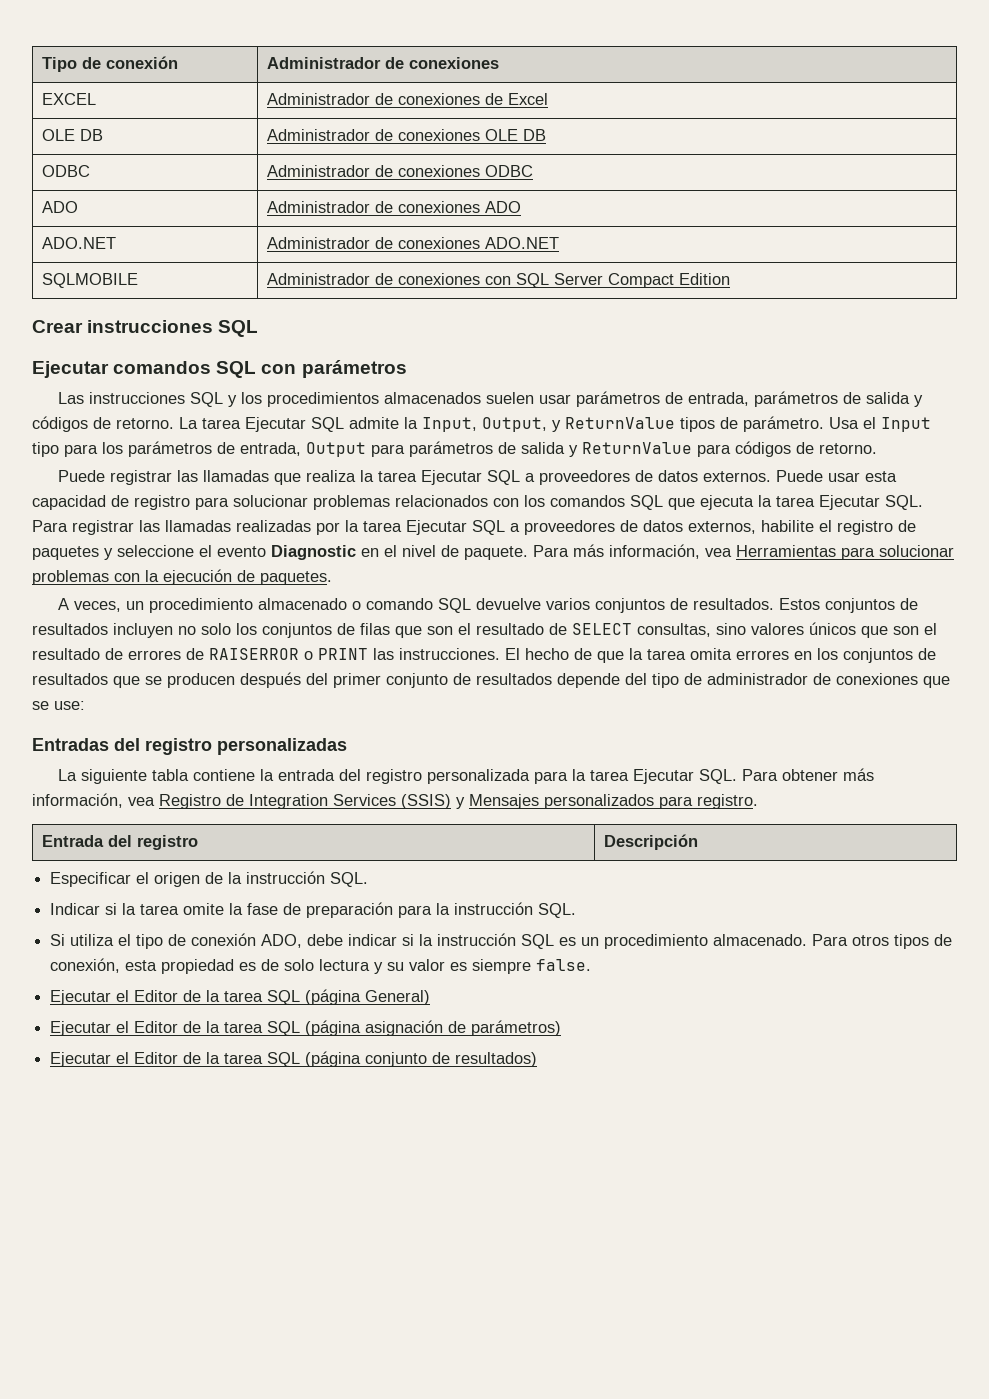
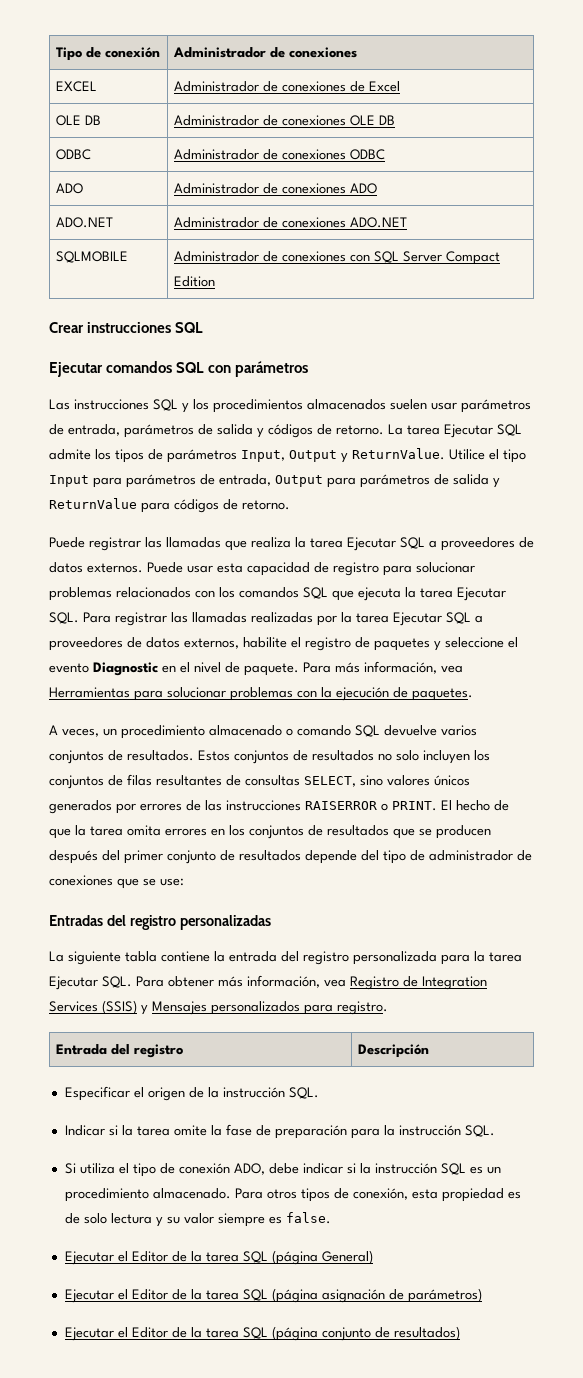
[404,416,931,432] [32,442,123,457] la Input, Output, y ReturnValue tipos de parámetro. Usa el Input tipo para los -> [95,448,526,463] [49,475,122,488] los tipos de parámetros Input, Output y ReturnValue. Utilice el tipo Input para
[113,623,173,638] incluyen -> (374, 755) none
(231, 629) none -> [423,750,470,764] incluyen
[395,622,937,638] [32,648,500,660] que son el resultado de SELECT consultas, sino valores únicos que son el resultado de errores de RAISERROR o PRINT las instrucciones. -> [156,775,470,787] [49,800,437,814] resultantes de consultas SELECT, sino valores únicos generados por errores de las instrucciones RAISERROR o PRINT.
[450,959,532,974] es siempre -> [217,1213,282,1227] siempre es

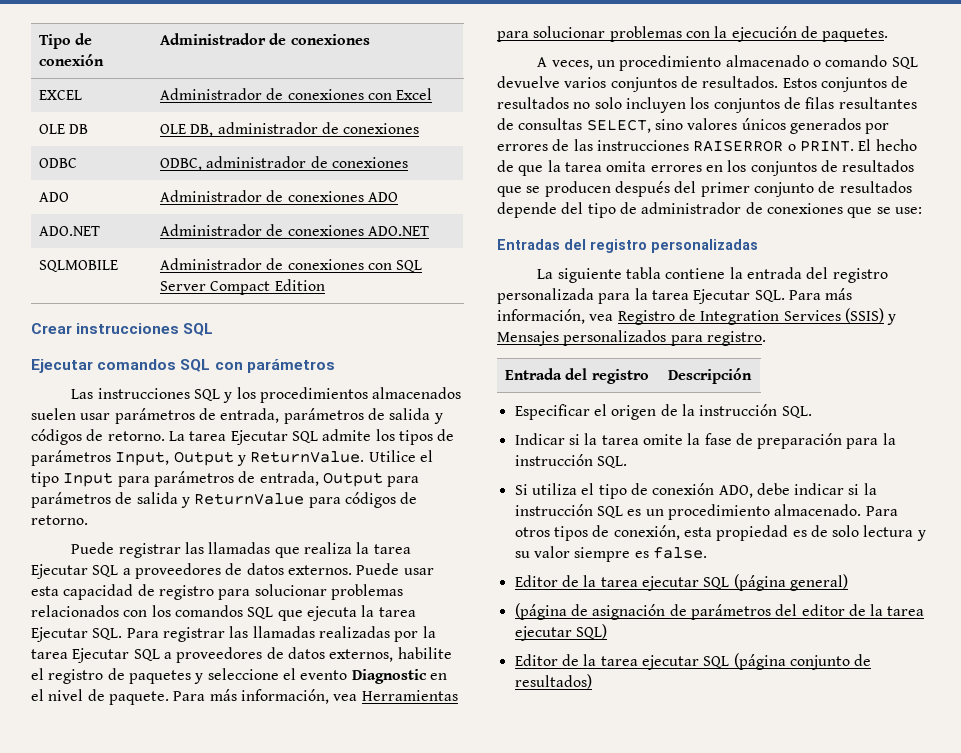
[350,81,366,92] de -> [368,93,393,100] con
[174,115,396,126] Administrador de conexiones OLE DB -> [160,122,420,137] OLE DB, administrador de conexiones
[174,149,386,160] Administrador de conexiones ODBC -> [160,156,409,171] ODBC, administrador de conexiones
[168,976,214,987] obtener -> (821, 295) none
[64,1250,373,1265] [64,1288,482,1303] [64,1327,239,1341] Ejecutar el Editor de la tarea SQL (página General) // Ejecutar el Editor de la tarea SQL (página asignación de parámetros) // Ejecutar el Editor de la tarea -> [514,574,848,591] [514,603,925,620] [514,624,607,641] [514,654,699,670] Editor de la tarea ejecutar SQL (página general) // (página de asignación de parámetros del editor de la tarea ejecutar SQL) // Editor de la tarea ejecutar

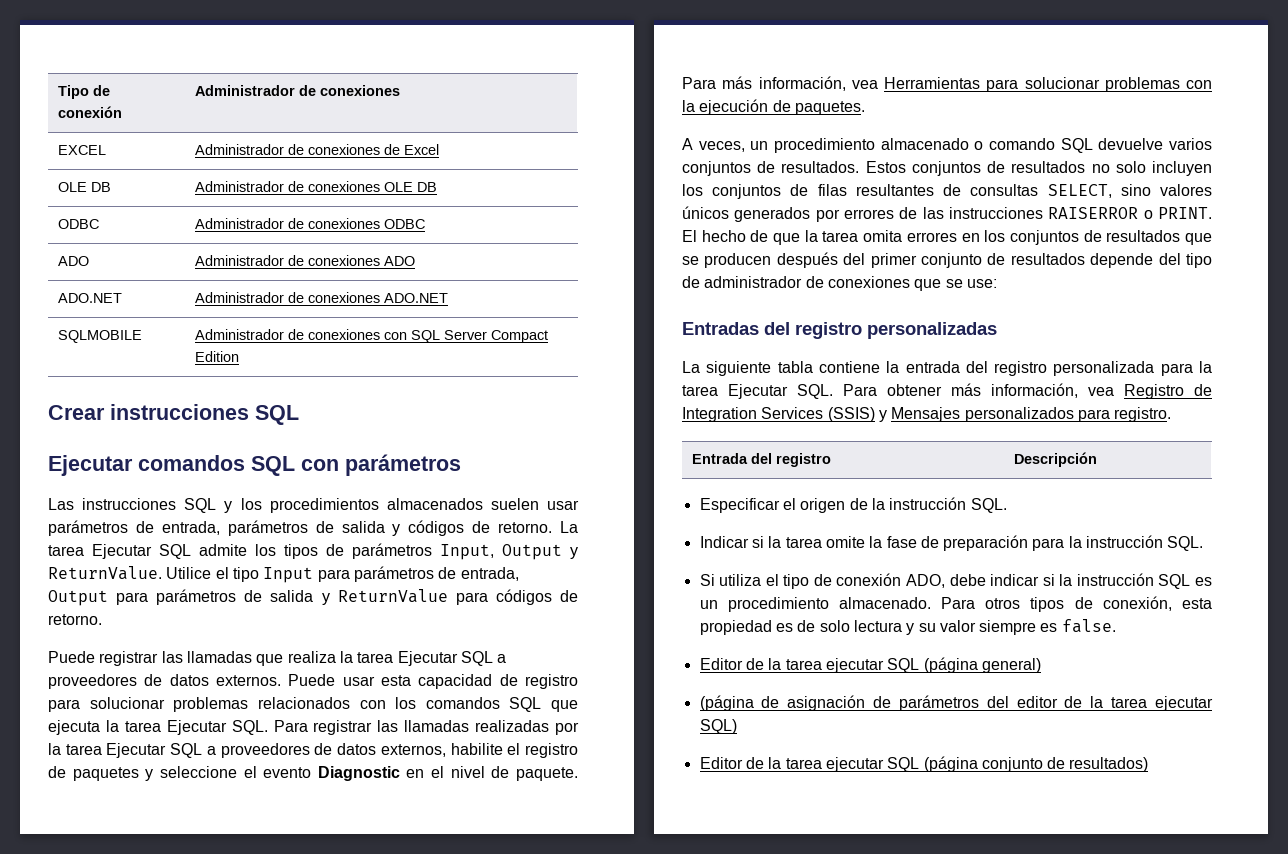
[368,93,393,100] con -> [383,144,400,155] de
[160,122,420,137] OLE DB, administrador de conexiones -> [194,181,437,192] Administrador de conexiones OLE DB
[160,156,409,171] ODBC, administrador de conexiones -> [194,218,425,229] Administrador de conexiones ODBC
(821, 295) none -> [887,384,942,396] obtener

